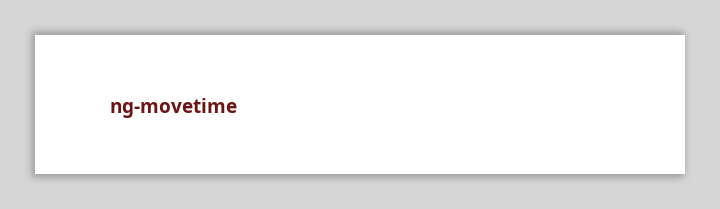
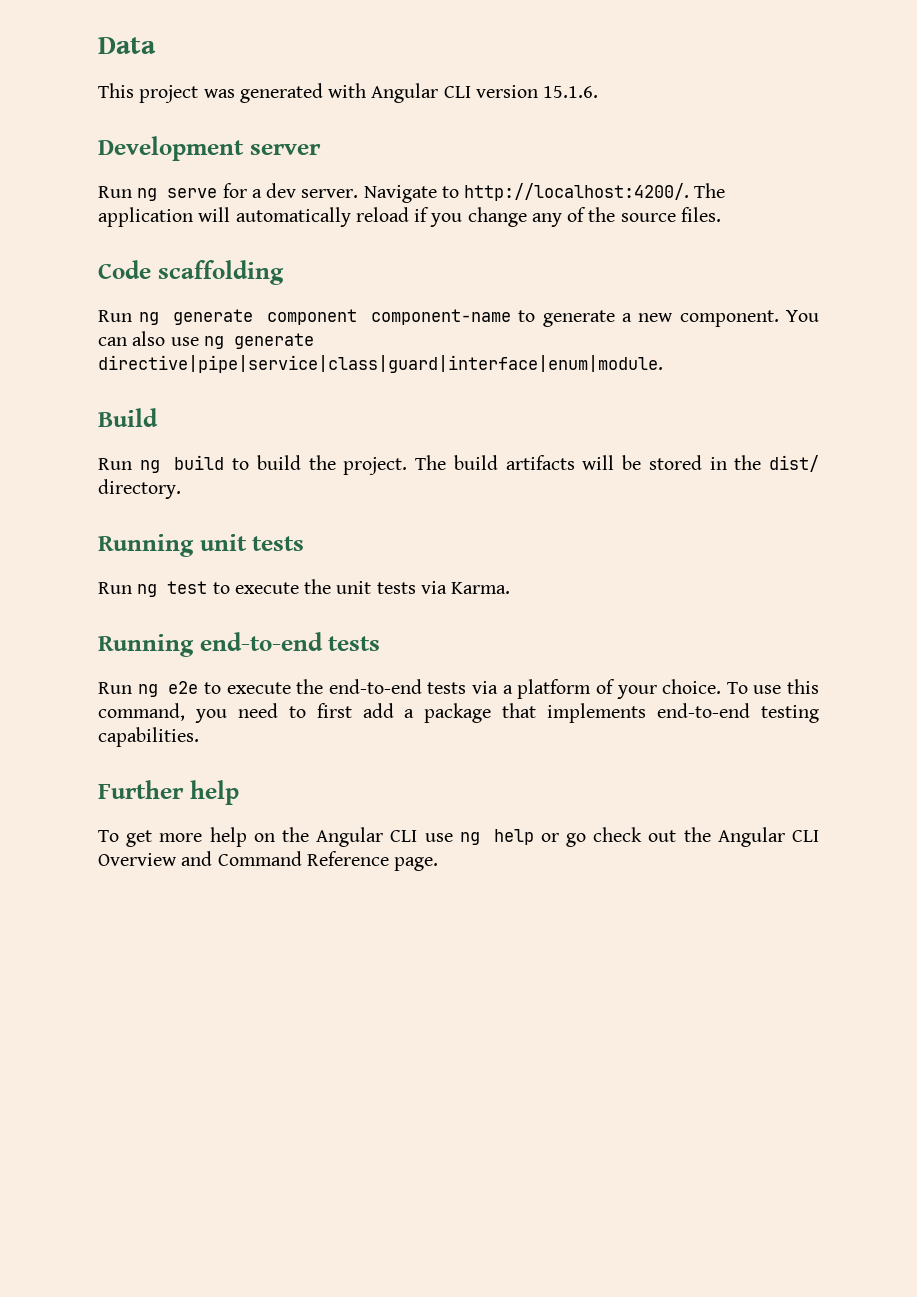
[110,98,237,118] ng-movetime -> [98,37,156,54] [98,83,599,103] [98,136,321,161] [98,183,726,203] [98,207,721,227] [98,260,284,285] [98,309,819,327] [98,331,314,349] [98,355,663,373] [98,408,158,427] [98,455,819,475] [98,479,181,499] [98,534,305,557] [98,579,511,597] [98,632,381,657] [98,679,820,699] [98,703,819,723] [98,727,199,747] [98,780,239,805] [98,827,820,847] [98,851,439,871] Data // This project was generated with Angular CLI version 15.1.6. // Development server // Run ng serve for a dev server. Navigate to http://localhost:4200/. The application will automatically reload if you change any of the source files. // Code scaffolding // Run ng generate component component-name to generate a new component. You can also use ng generate directive|pipe|service|class|guard|interface|enum|module. // Build // Run ng build to build the project. The build artifacts will be stored in the dist/ directory. // Running unit tests // Run ng test to execute the unit tests via Karma. // Running end-to-end tests // Run ng e2e to execute the end-to-end tests via a platform of your choice. To use this command, you need to first add a package that implements end-to-end testing capabilities. // Further help // To get more help on the Angular CLI use ng help or go check out the Angular CLI Overview and Command Reference page.

